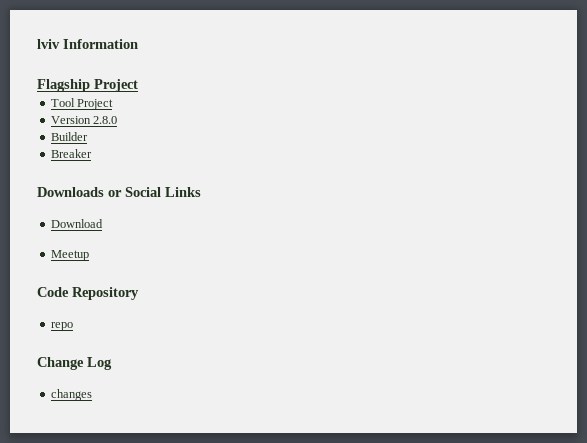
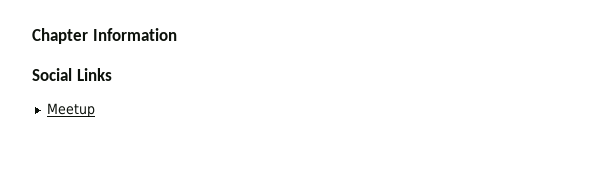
[37,39,60,49] lviv -> [32,28,88,44] Chapter
[37,79,138,92] [50,98,114,110] [50,116,118,124] [50,132,88,141] [50,149,92,158] [37,187,122,197] Flagship Project // Tool Project // Version 2.8.0 // Builder // Breaker // Downloads or -> (177, 34) none
[50,219,103,228] // Download -> (112, 74) none
[37,287,139,300] [50,322,73,331] [37,357,112,370] [50,389,92,401] // Code Repository // repo // Change Log // changes -> (95, 110) none

